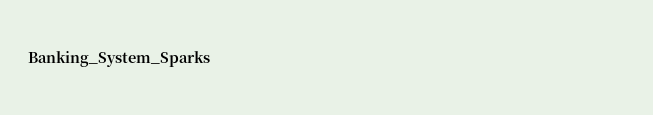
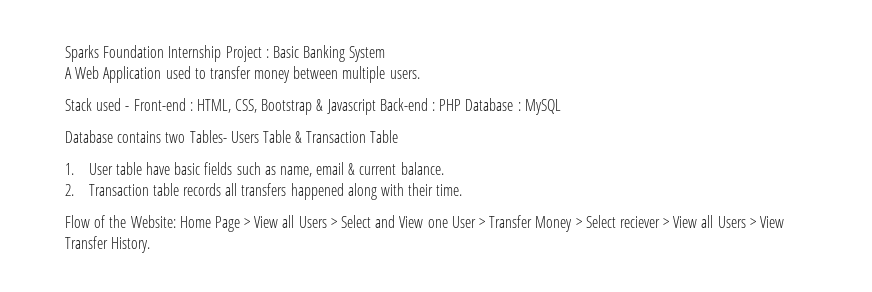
[28,51,210,67] Banking_System_Sparks -> [65,45,386,62] [65,66,420,83] [65,98,561,115] [65,130,399,143] [65,162,444,177] [65,183,463,200] [65,215,784,232] [65,236,151,253] Sparks Foundation Internship Project : Basic Banking System // A Web Application used to transfer money between multiple users. // Stack used - Front-end : HTML, CSS, Bootstrap & Javascript Back-end : PHP Database : MySQL // Database contains two Tables- Users Table & Transaction Table // 1. User table have basic fields such as name, email & current balance. // 2. Transaction table records all transfers happened along with their time. // Flow of the Website: Home Page > View all Users > Select and View one User > Transfer Money > Select reciever > View all Users > View Transfer History.

